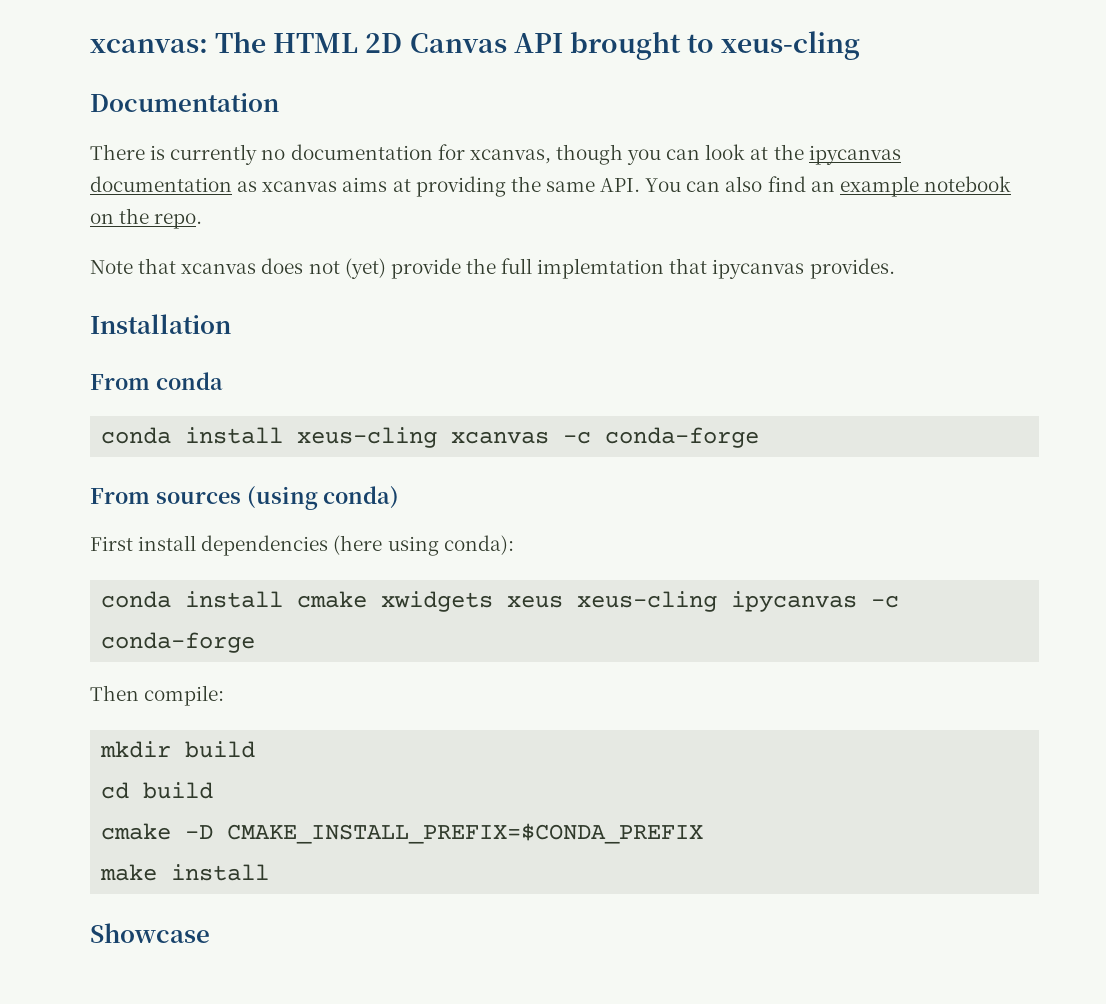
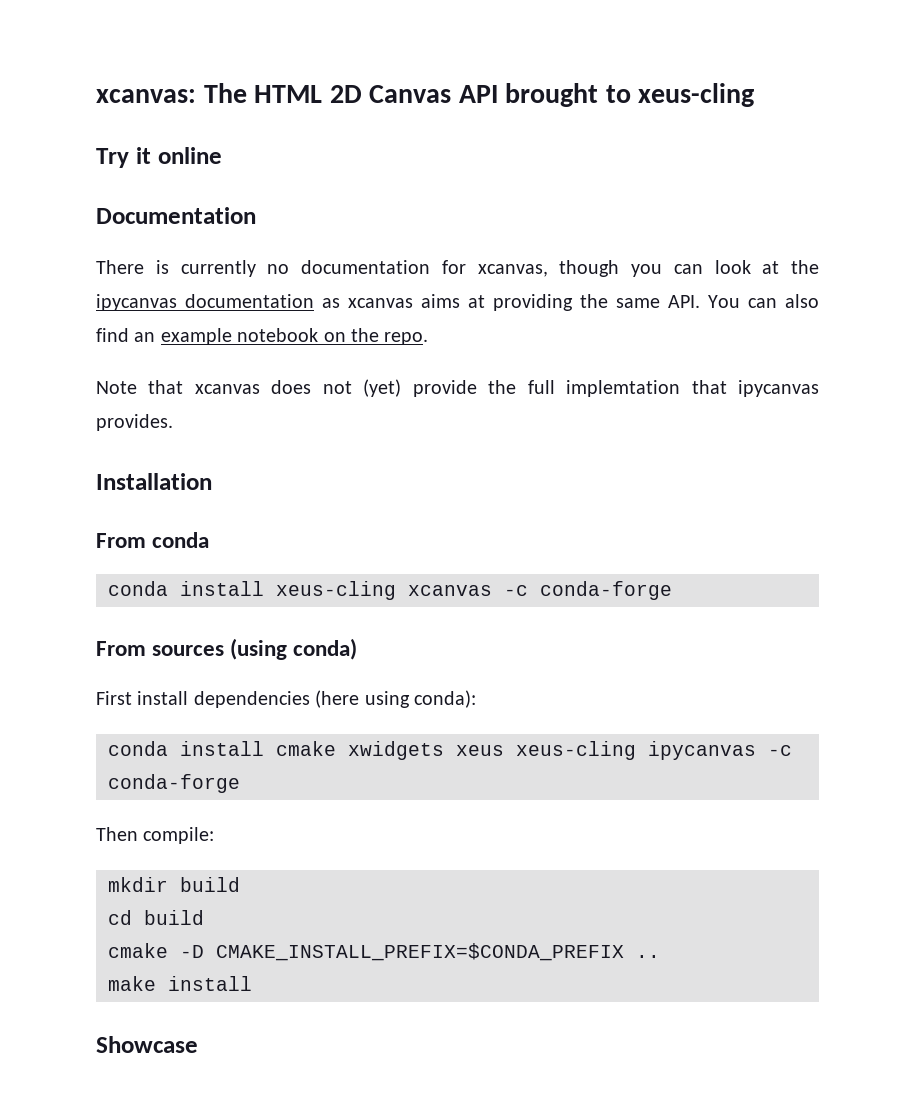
(861, 45) none -> [96,147,222,168] // Try it online
(704, 833) none -> [636,955,660,958] ..

